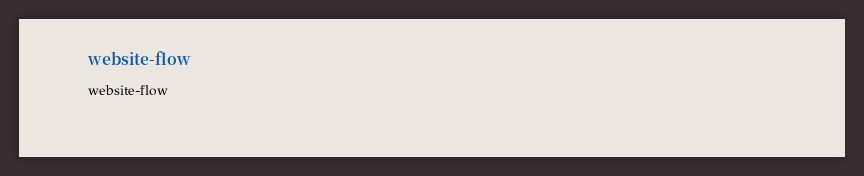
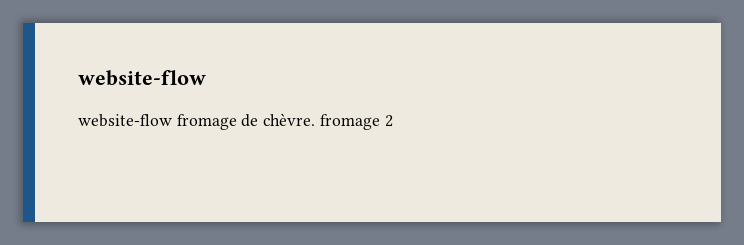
(168, 90) none -> [176,113,393,130] fromage de chèvre. fromage 2

